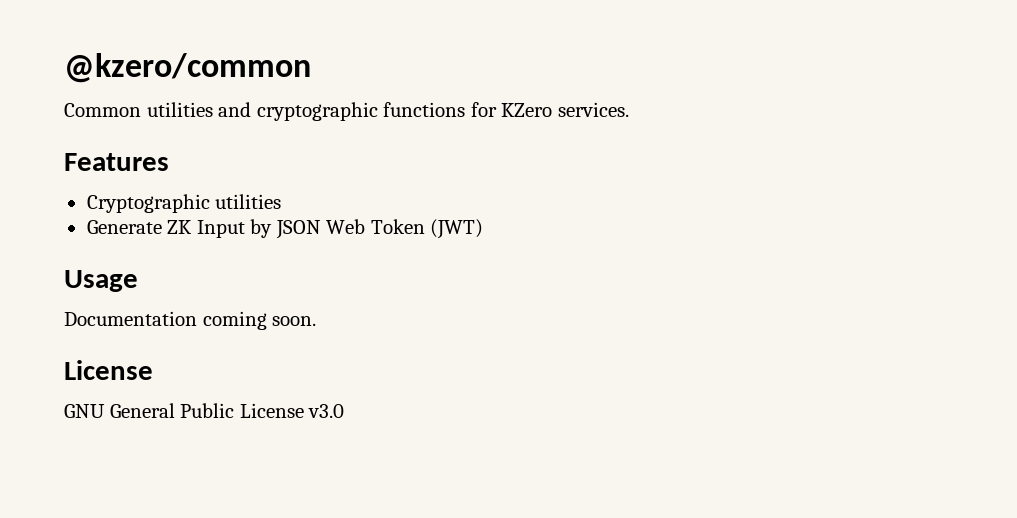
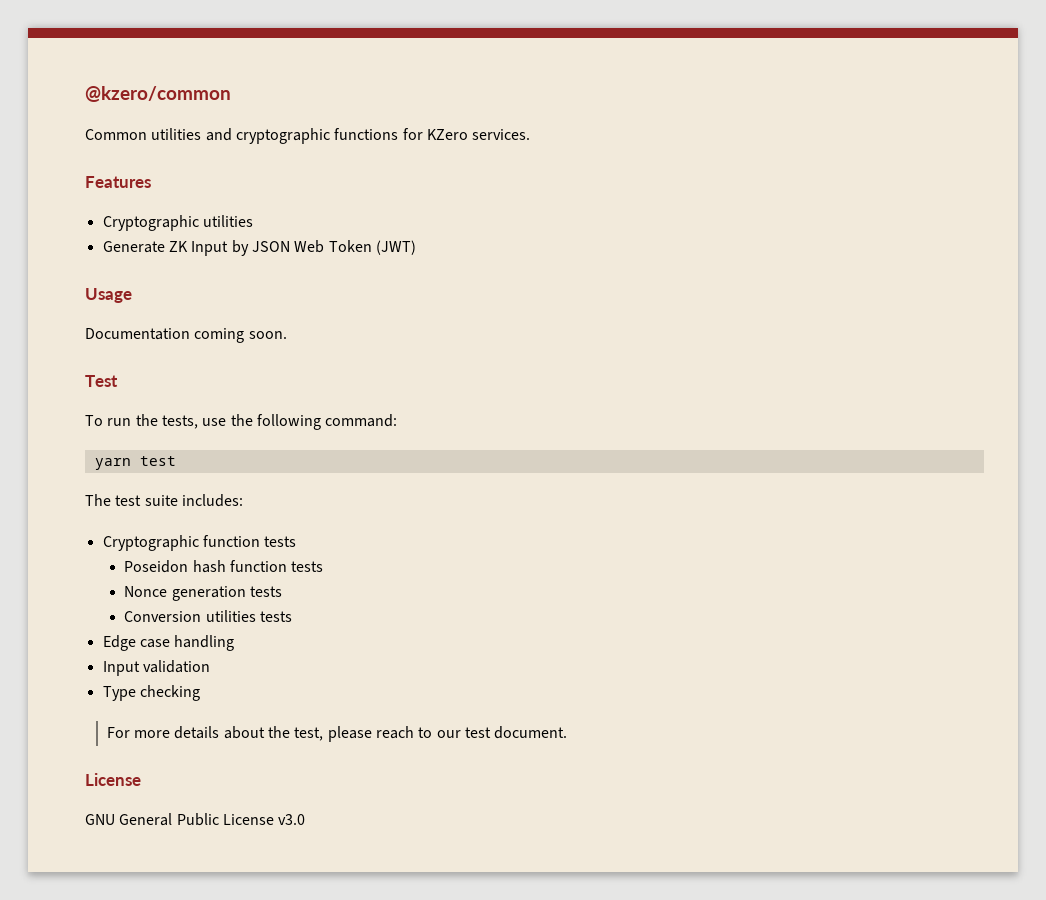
(317, 321) none -> [85,375,118,387] [85,414,398,430] [94,456,176,470] [85,494,243,507] [102,535,297,551] [124,560,324,573] [124,586,283,601] [124,610,293,622] [102,635,235,651] [102,660,210,676] [102,685,200,701] [106,726,568,742] // Test // To run the tests, use the following command: // yarn test // The test suite includes: // Cryptographic function tests // Poseidon hash function tests // Nonce generation tests // Conversion utilities tests // Edge case handling // Input validation // Type checking // For more details about the test, please reach to our test document.

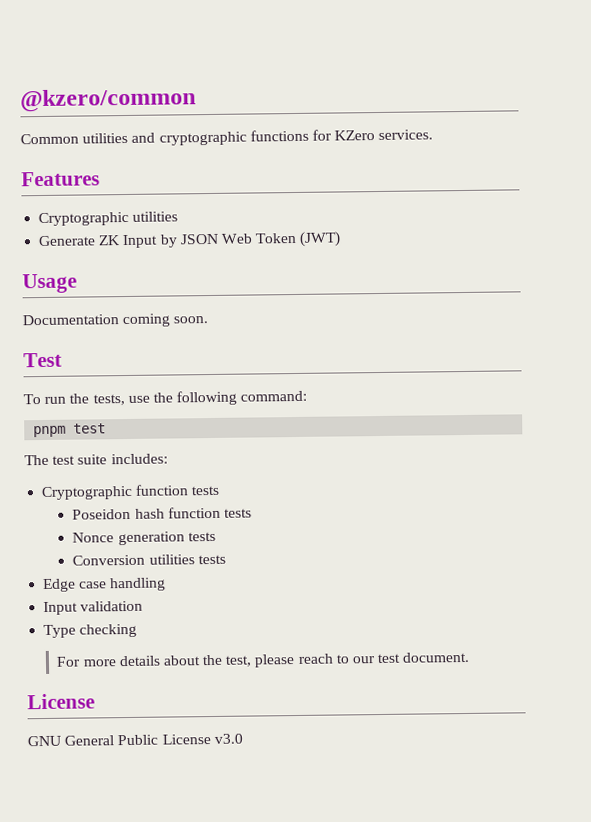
[94,458,131,470] yarn -> [33,425,67,438] pnpm

